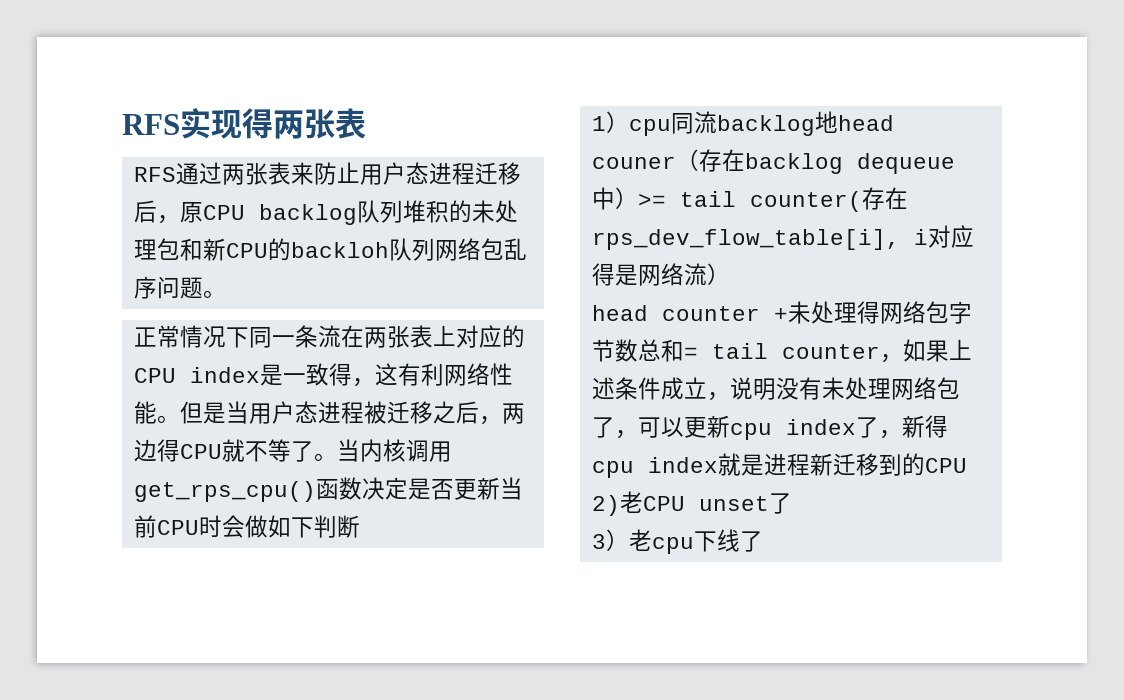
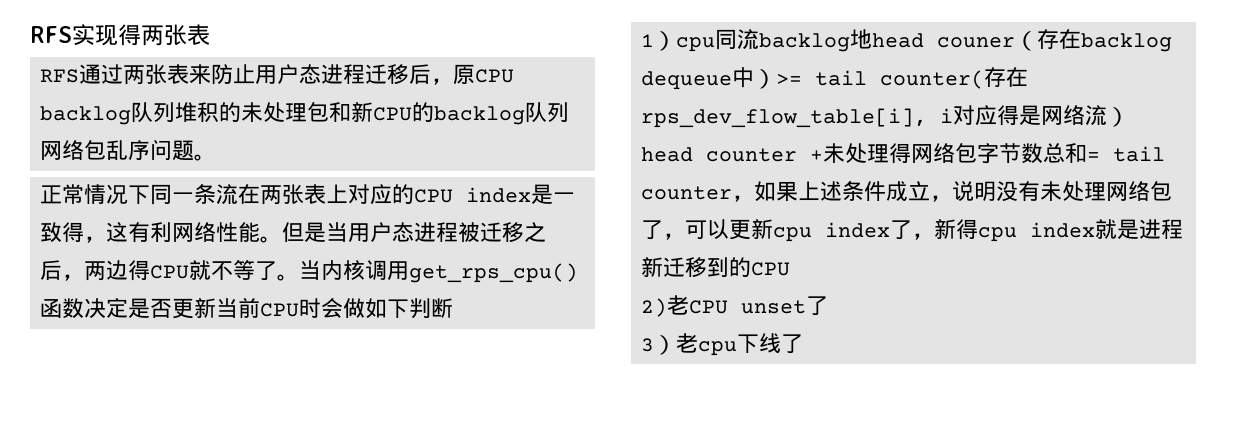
[291,242,390,258] backloh -> [434,106,526,125] backlog

